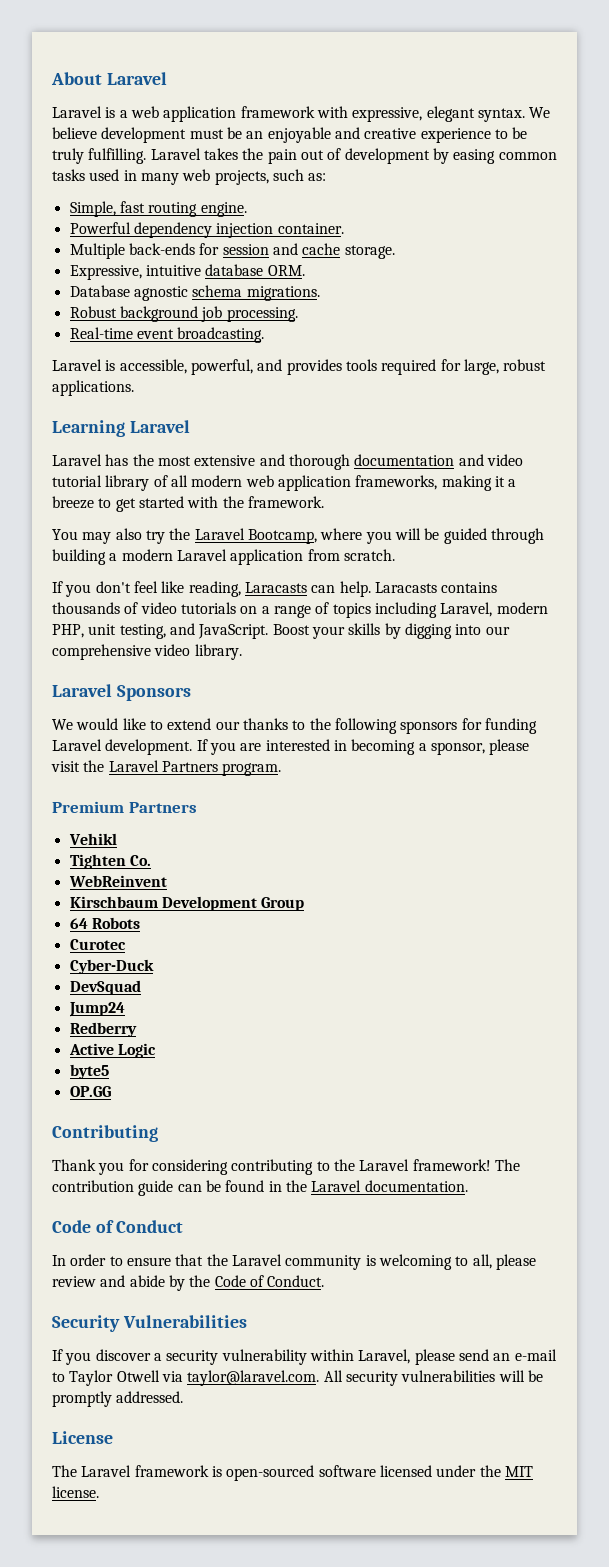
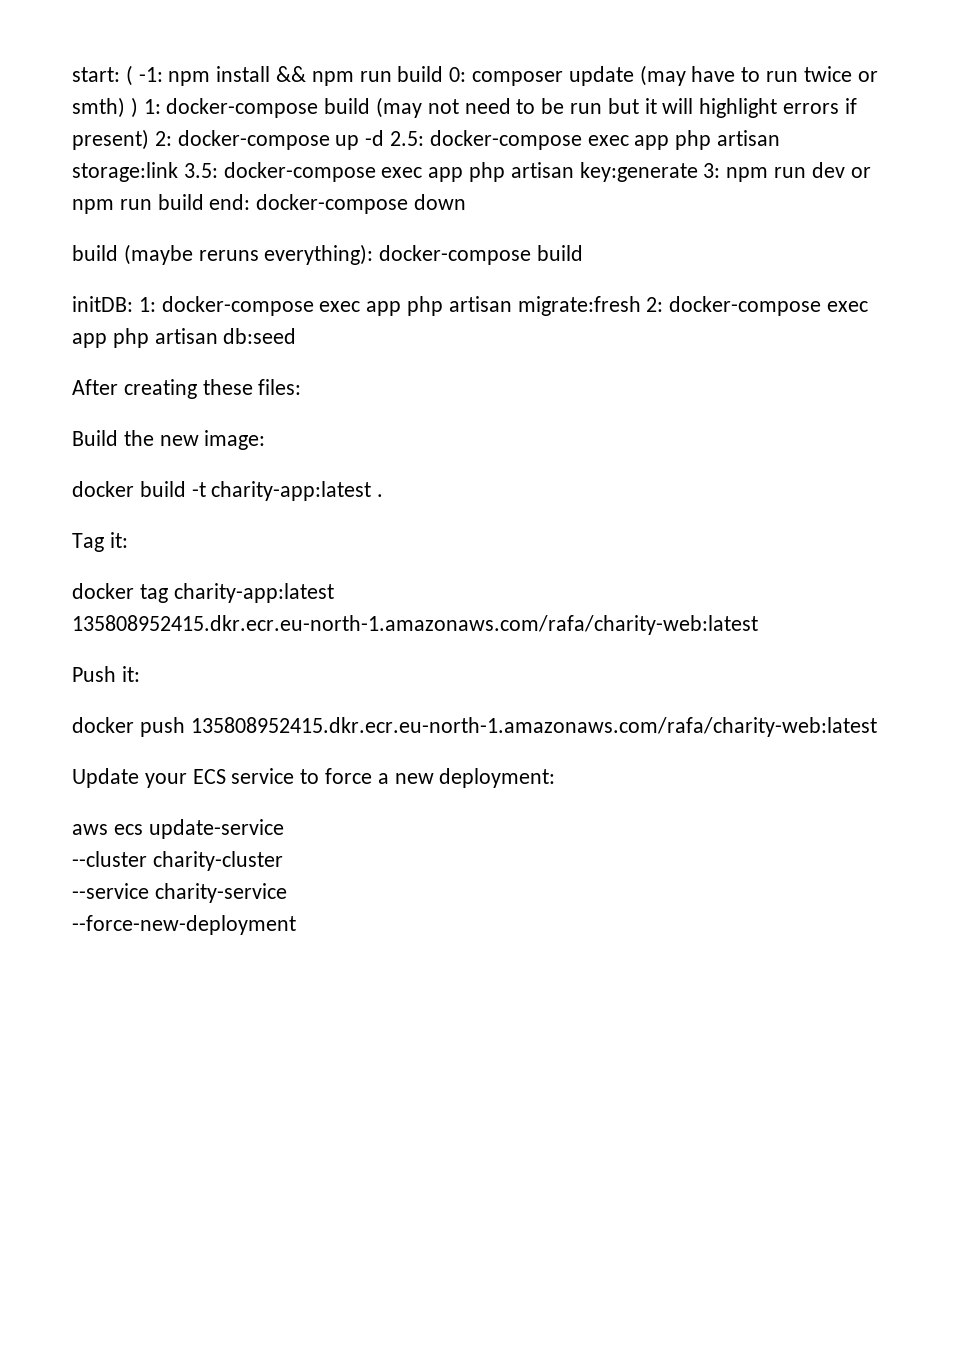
[51,72,167,85] [52,106,551,122] [52,127,528,143] [52,148,557,164] [52,169,327,185] [69,201,247,217] [69,222,344,238] [69,243,395,259] [69,264,305,280] [69,285,320,301] [69,306,298,322] [69,327,265,343] [52,359,547,375] [52,380,134,396] [52,420,190,437] [52,454,523,470] [52,475,517,491] [52,496,324,512] [52,528,544,544] [52,549,395,565] [52,581,498,597] [52,602,548,618] [52,623,510,639] [52,644,242,660] [52,684,191,701] [52,718,537,734] [52,739,530,755] [51,760,282,776] [52,801,197,813] [68,833,117,845] [69,854,151,869] [68,875,167,887] [69,896,305,911] [69,917,140,929] [69,939,126,950] [69,959,154,974] [69,980,141,995] [68,1002,125,1017] [69,1022,137,1037] [68,1043,156,1058] [69,1064,109,1079] [69,1086,111,1097] [52,1125,158,1142] [52,1159,520,1175] [52,1180,468,1196] [52,1220,184,1233] [52,1254,536,1270] [52,1275,325,1291] [52,1315,247,1332] [52,1349,557,1365] [52,1370,543,1386] [52,1391,184,1407] [52,1431,113,1444] [52,1465,533,1481] [52,1486,99,1498] About Laravel // Laravel is a web application framework with expressive, elegant syntax. We believe development must be an enjoyable and creative experience to be truly fulfilling. Laravel takes the pain out of development by easing common tasks used in many web projects, such as: // Simple, fast routing engine. // Powerful dependency injection container. // Multiple back-ends for session and cache storage. // Expressive, intuitive database ORM. // Database agnostic schema migrations. // Robust background job processing. // Real-time event broadcasting. // Laravel is accessible, powerful, and provides tools required for large, robust applications. // Learning Laravel // Laravel has the most extensive and thorough documentation and video tutorial library of all modern web application frameworks, making it a breeze to get started with the framework. // You may also try the Laravel Bootcamp, where you will be guided through building a modern Laravel application from scratch. // If you don't feel like reading, Laracasts can help. Laracasts contains thousands of video tutorials on a range of topics including Laravel, modern PHP, unit testing, and JavaScript. Boost your skills by digging into our comprehensive video library. // Laravel Sponsors // We would like to extend our thanks to the following sponsors for funding Laravel development. If you are interested in becoming a sponsor, please visit the Laravel Partners program. // Premium Partners // Vehikl // Tighten Co. // WebReinvent // Kirschbaum Development Group // 64 Robots // Curotec // Cyber-Duck // DevSquad // Jump24 // Redberry // Active Logic // byte5 // OP.GG // Contributing // Thank you for considering contributing to the Laravel framework! The contribution guide can be found in the Laravel documentation. // Code of Conduct // In order to ensure that the Laravel community is welcoming to all, please review and abide by the Code of Conduct. // Security Vulnerabilities // If you discover a security vulnerability within Laravel, please send an e-mail to Taylor Otwell via taylor@laravel.com. All security vulnerabilities will be promptly addressed. // License // The Laravel framework is open-sourced software licensed under the MIT license. -> [72,65,878,86] [72,97,857,118] [72,129,781,150] [72,162,871,182] [72,194,467,214] [72,244,584,265] [72,296,869,316] [72,328,297,348] [72,379,302,399] [72,430,266,450] [72,481,384,501] [72,532,128,552] [72,583,334,603] [72,615,758,635] [72,666,140,682] [72,717,877,737] [72,768,556,788] [72,819,284,839] [72,851,283,871] [72,883,287,903] [72,915,296,935] start: ( -1: npm install && npm run build 0: composer update (may have to run twice or smth) ) 1: docker-compose build (may not need to be run but it will highlight errors if present) 2: docker-compose up -d 2.5: docker-compose exec app php artisan storage:link 3.5: docker-compose exec app php artisan key:generate 3: npm run dev or npm run build end: docker-compose down // build (maybe reruns everything): docker-compose build // initDB: 1: docker-compose exec app php artisan migrate:fresh 2: docker-compose exec app php artisan db:seed // After creating these files: // Build the new image: // docker build -t charity-app:latest . // Tag it: // docker tag charity-app:latest 135808952415.dkr.ecr.eu-north-1.amazonaws.com/rafa/charity-web:latest // Push it: // docker push 135808952415.dkr.ecr.eu-north-1.amazonaws.com/rafa/charity-web:latest // Update your ECS service to force a new deployment: // aws ecs update-service // --cluster charity-cluster // --service charity-service // --force-new-deployment

